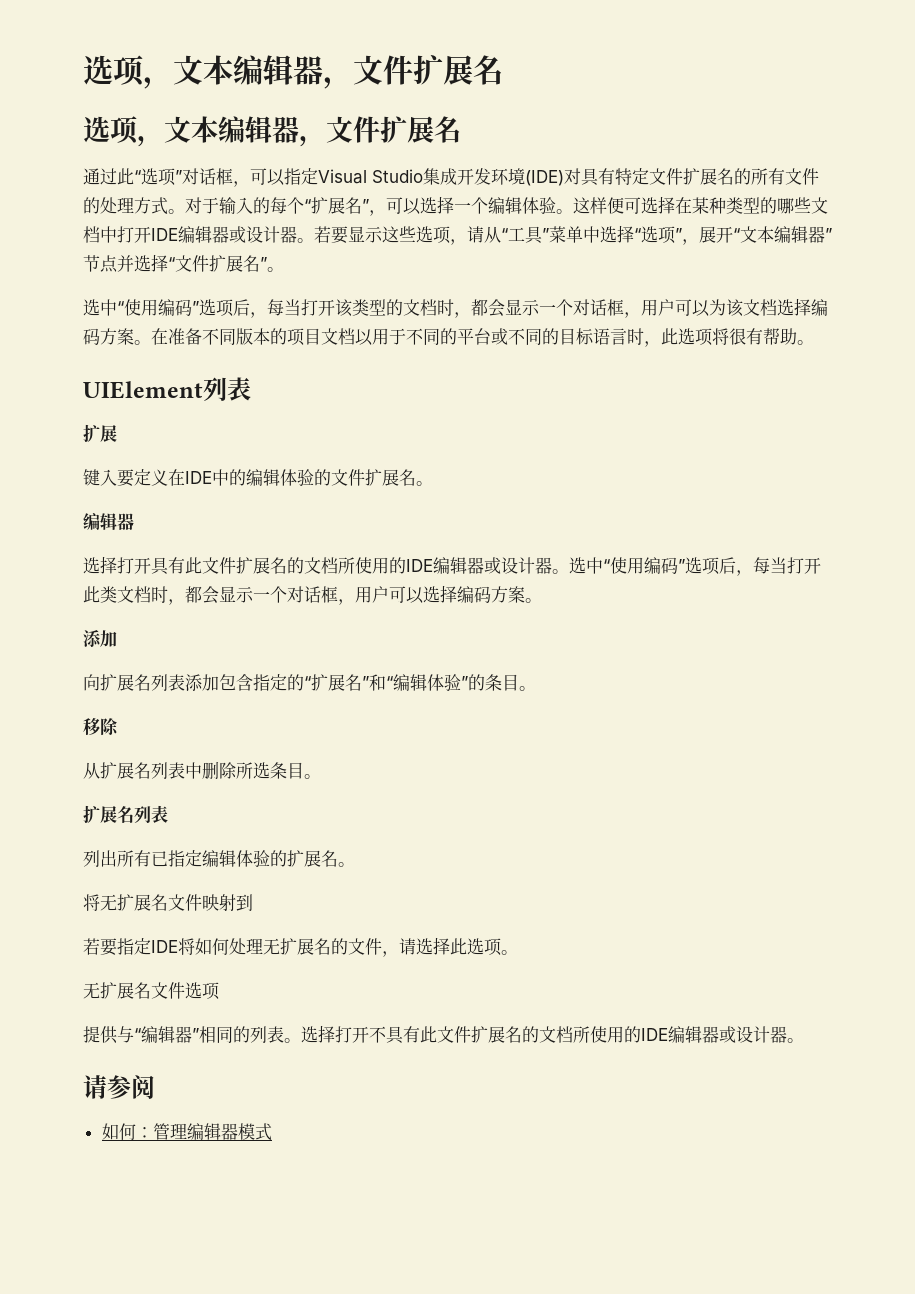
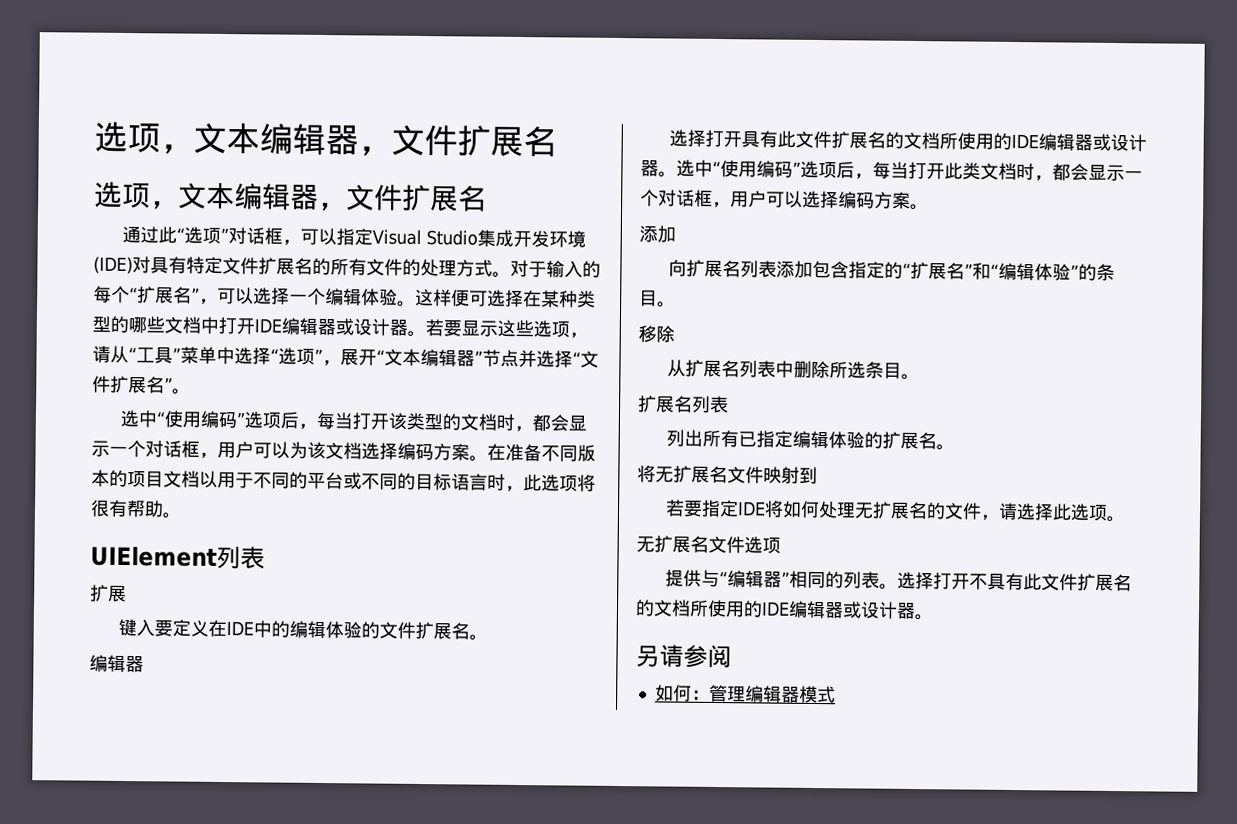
(804, 1040) none -> [635,645,660,668] 另

